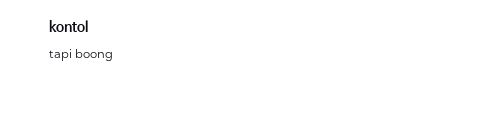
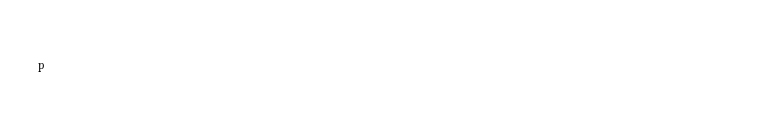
[49,20,88,32] [49,49,114,61] kontol // tapi boong -> [38,63,44,72] p

